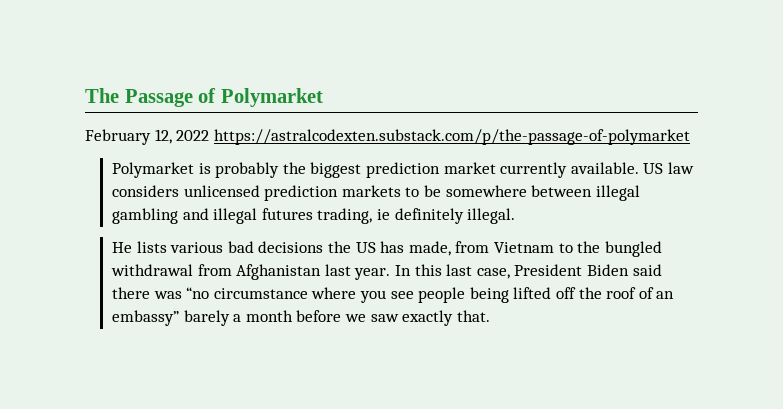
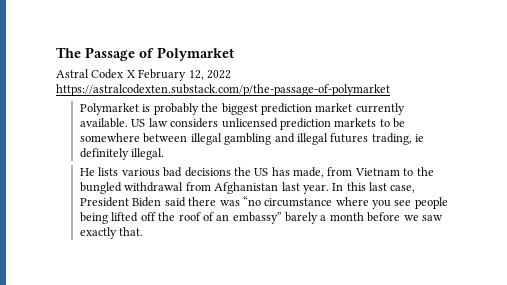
(323, 97) none -> [56,69,136,79] Astral Codex X

